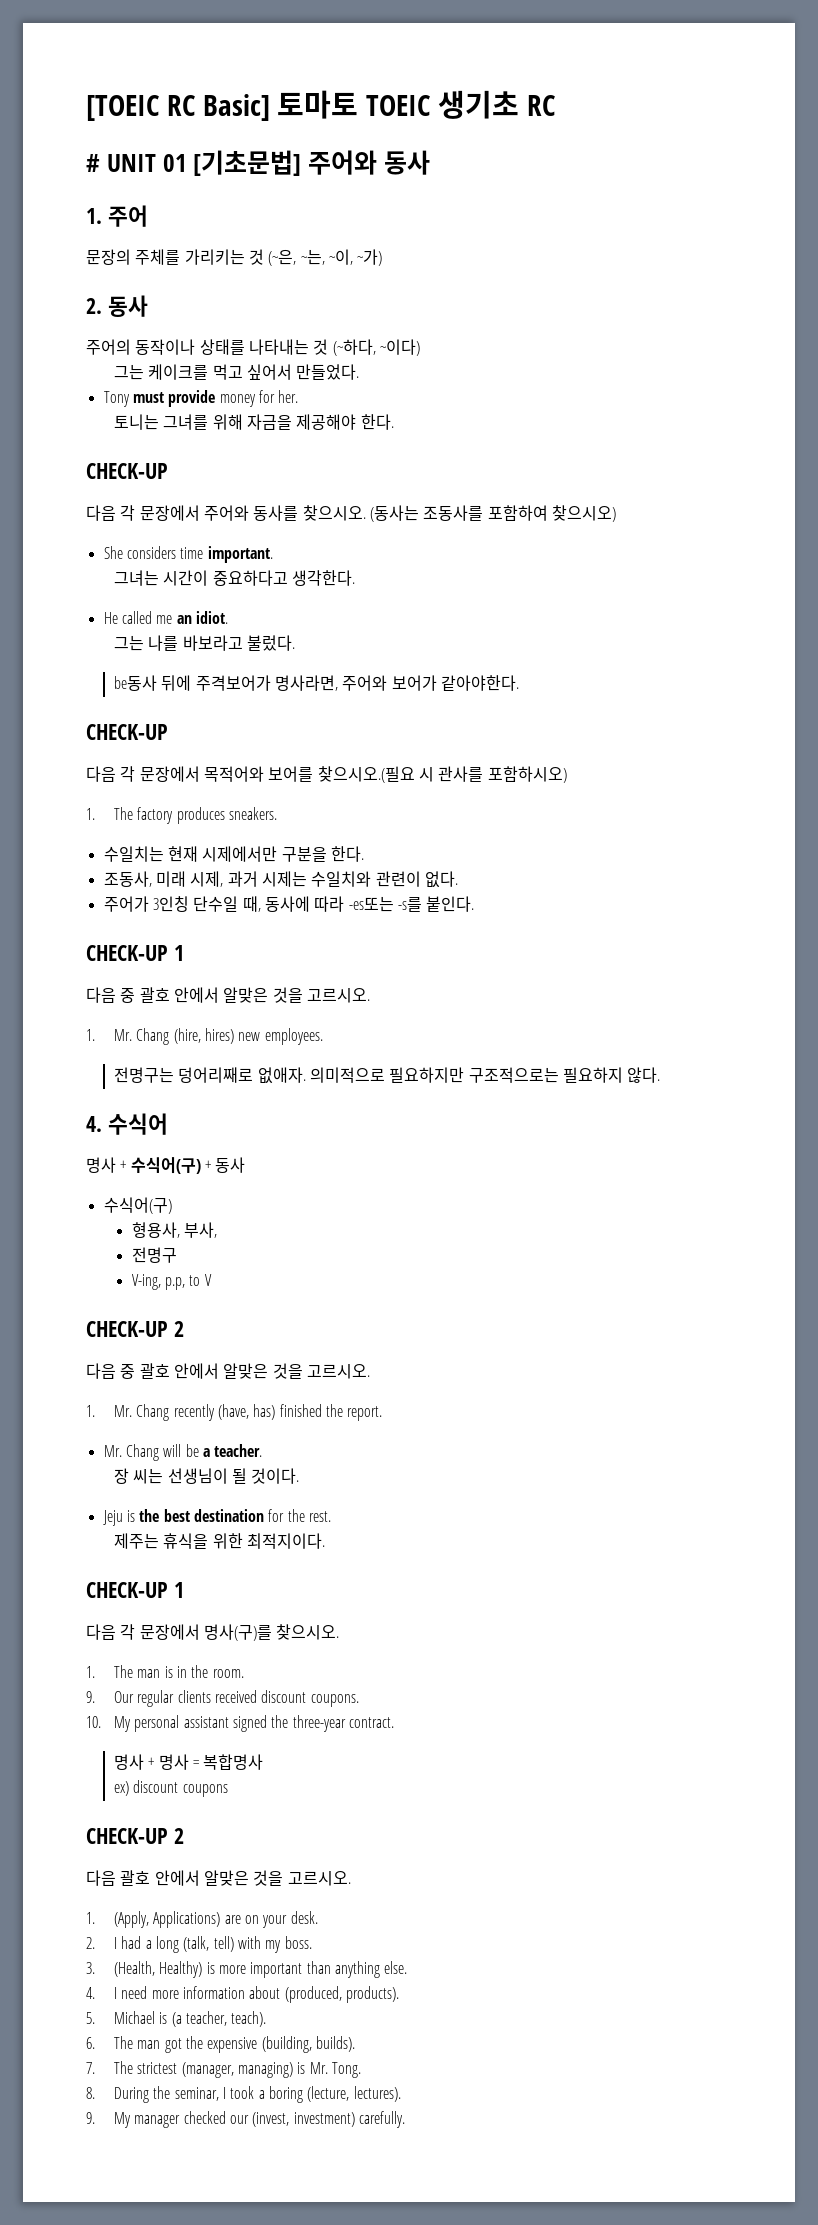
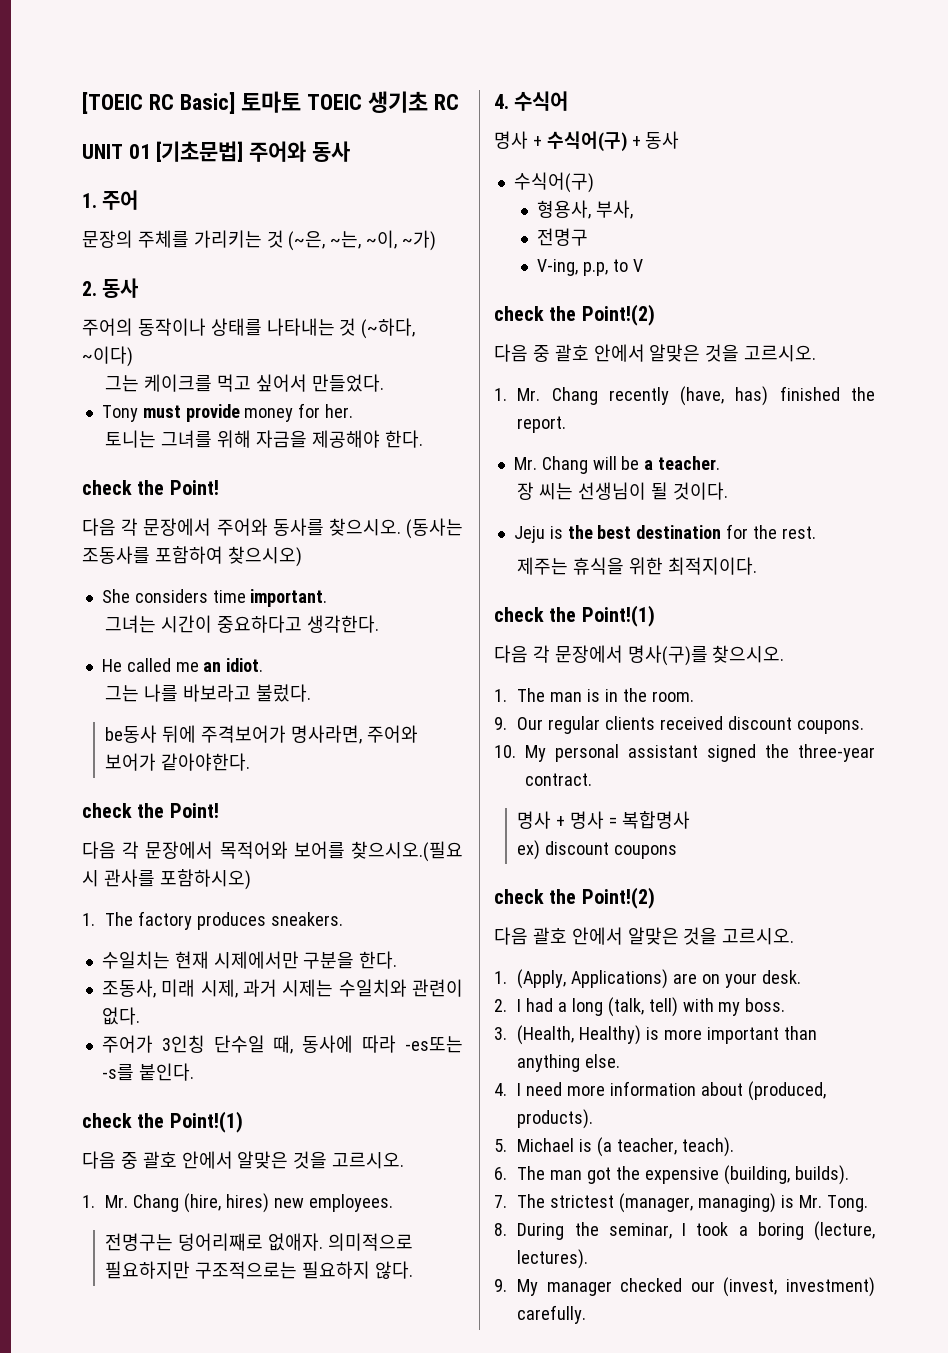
[86,154,100,172] # -> (459, 102) none
[86,463,168,479] CHECK-UP -> [82,480,219,495] check the Point!
[86,724,168,740] CHECK-UP -> [82,803,219,818] check the Point!
[86,945,184,961] CHECK-UP 1 -> [82,1111,243,1133] check the Point!(1)
[86,1321,184,1337] CHECK-UP 2 -> [494,304,655,326] check the Point!(2)
[86,1582,184,1598] CHECK-UP 1 -> [494,605,655,627] check the Point!(1)
[86,1828,184,1844] CHECK-UP 2 -> [494,887,655,909] check the Point!(2)

